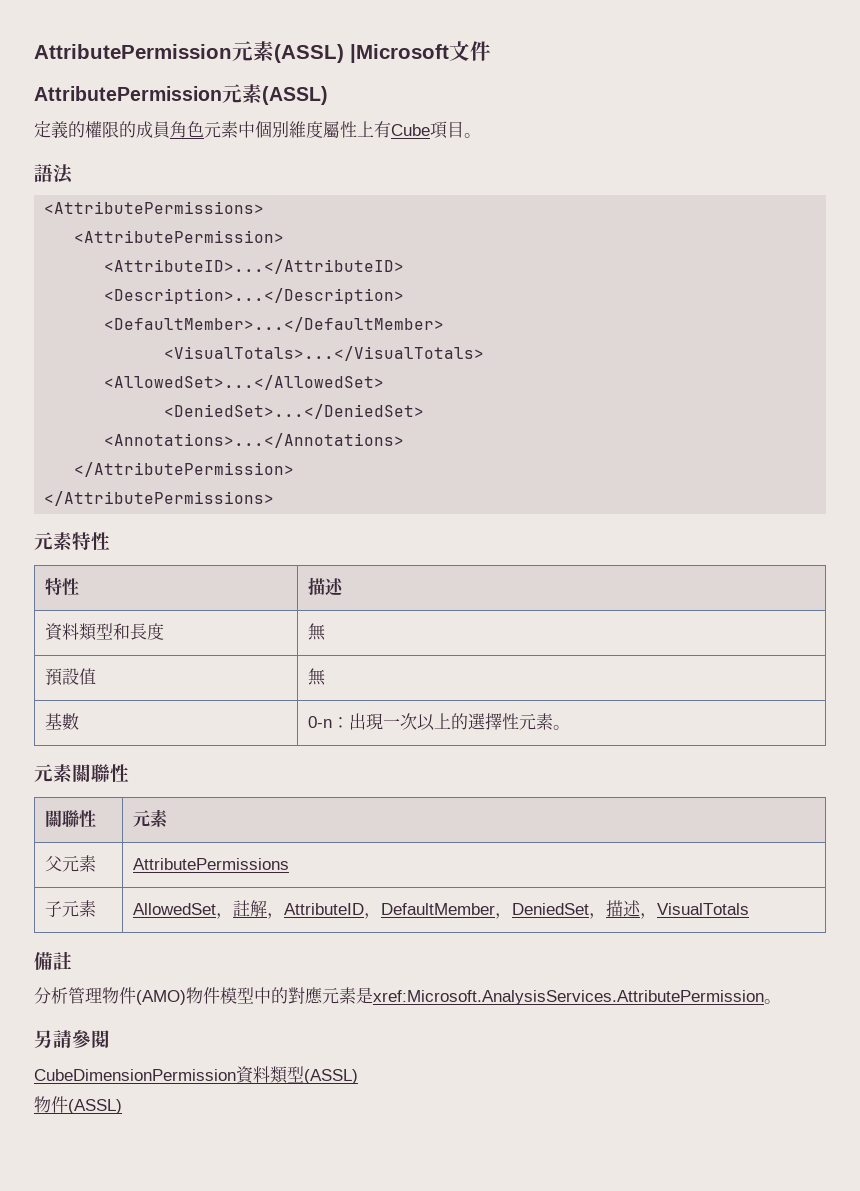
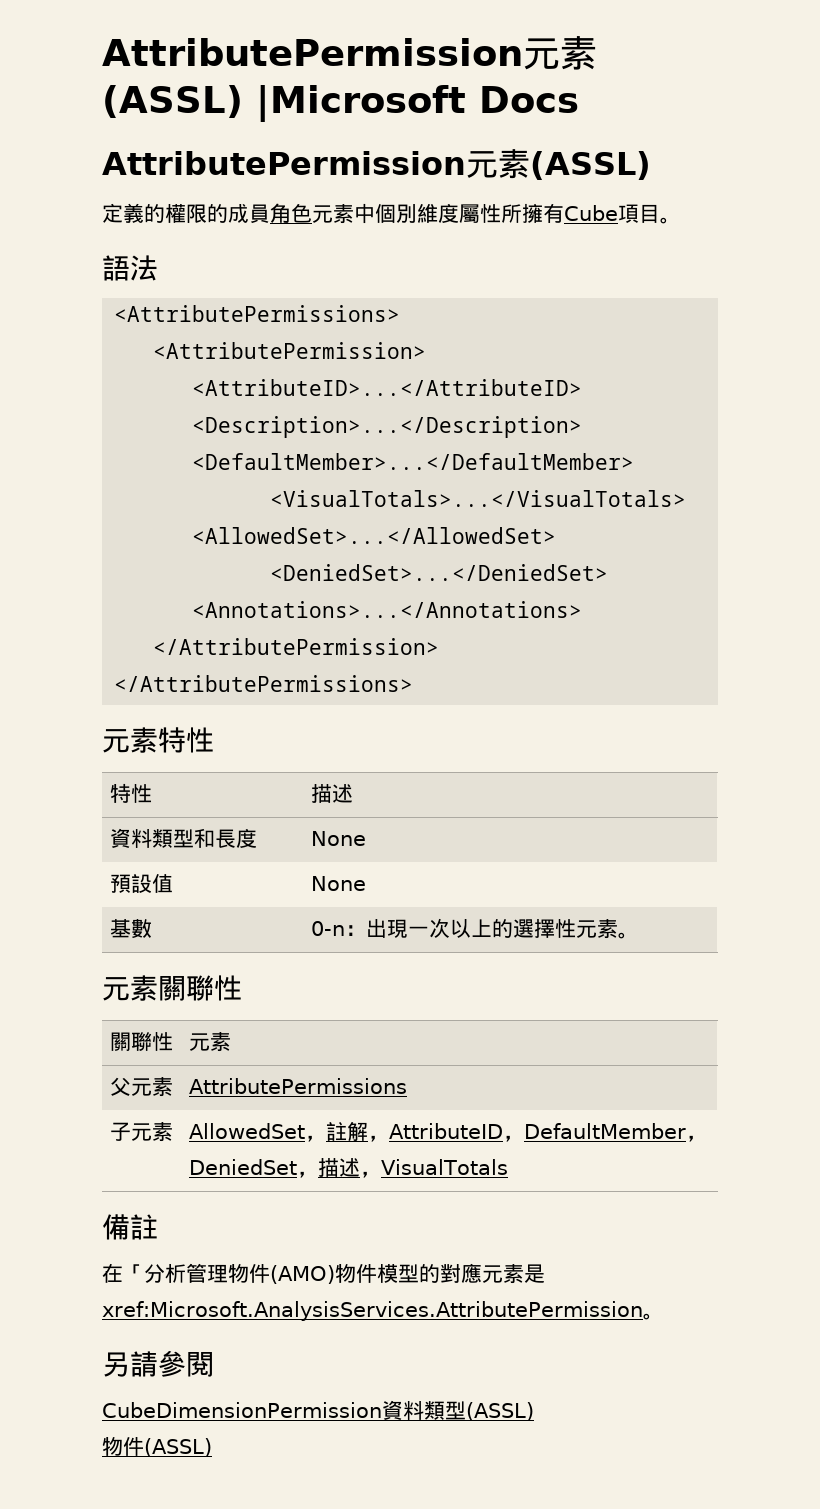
[449,41,491,61] 文件 -> [478,86,579,113] Docs
[357,121,374,137] 上 -> [501,203,543,223] 所擁
[308,623,327,641] | 無 -> [311,831,367,846] | None
[308,668,327,686] | 無 -> [311,876,367,891] | None
(72, 960) none -> [102,1263,144,1283] 在「
[254,987,271,1004] 中 -> (419, 1273) none

